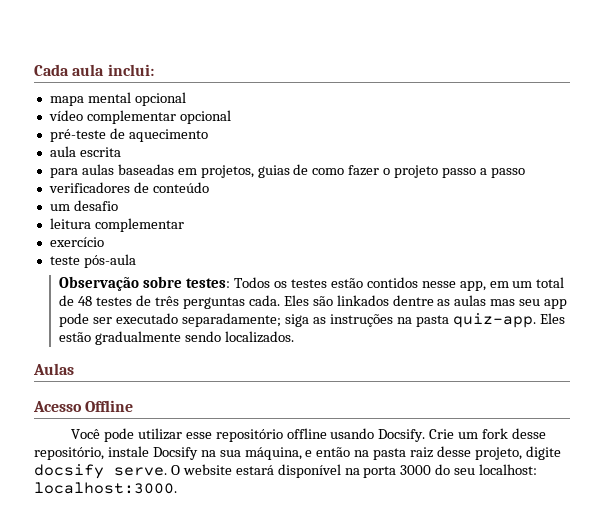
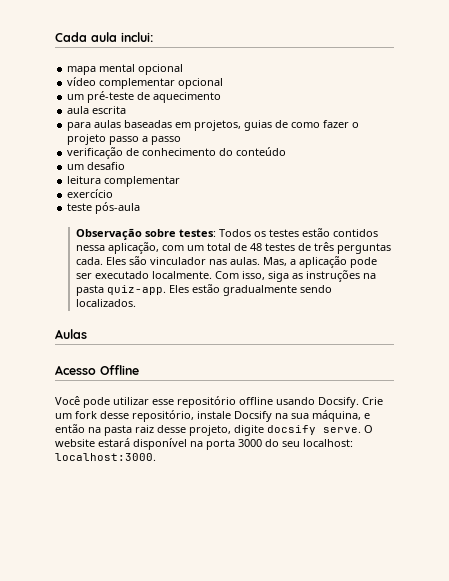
(231, 117) none -> [67,94,85,100] um
[48,182,149,193] verificadores de -> [67,147,234,159] verificação de conhecimento do
[421,281,509,291] nesse app, em -> [75,242,184,254] nessa aplicação, com
[336,295,568,309] [59,313,282,327] linkados dentre as aulas mas seu app pode ser executado separadamente; -> [149,256,377,268] [75,271,265,280] vinculador nas aulas. Mas, a aplicação pode ser executado localmente. Com isso,

